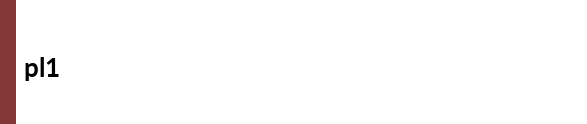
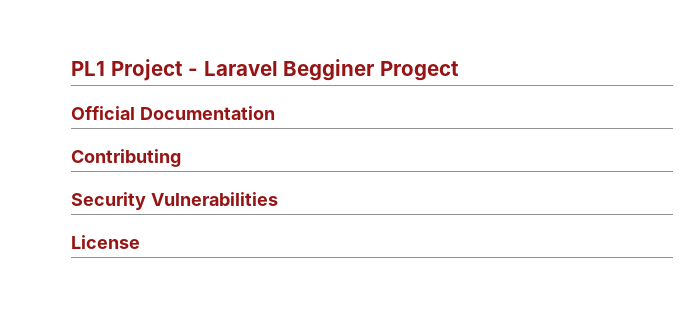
[24,57,60,81] pl1 -> [71,59,459,81] [71,106,275,120] [71,149,181,167] [71,192,278,210] [71,235,140,249] PL1 Project - Laravel Begginer Progect // Official Documentation // Contributing // Security Vulnerabilities // License

